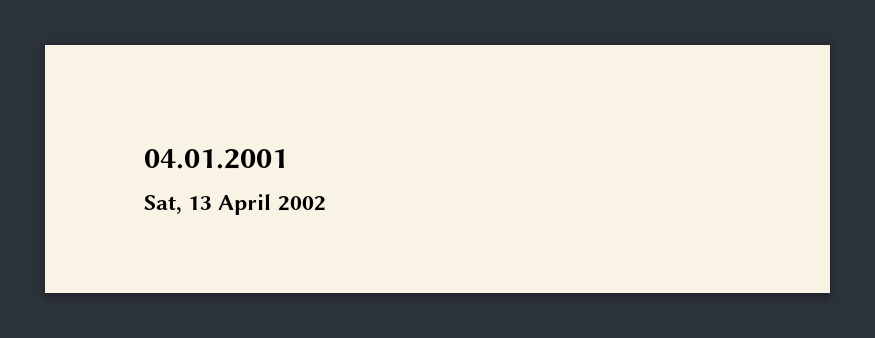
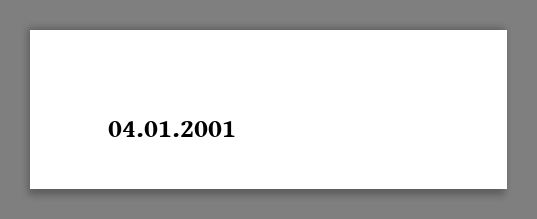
[144,194,326,215] // Sat, 13 April 2002 -> (236, 129) none

